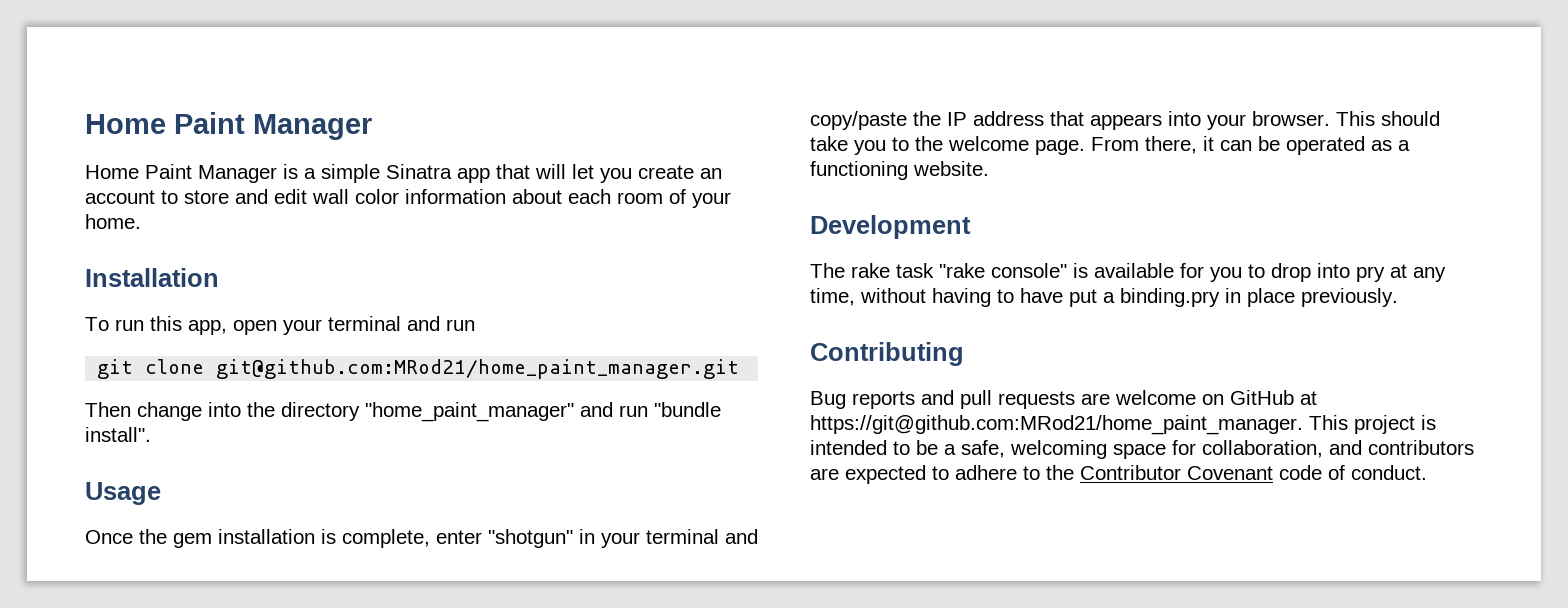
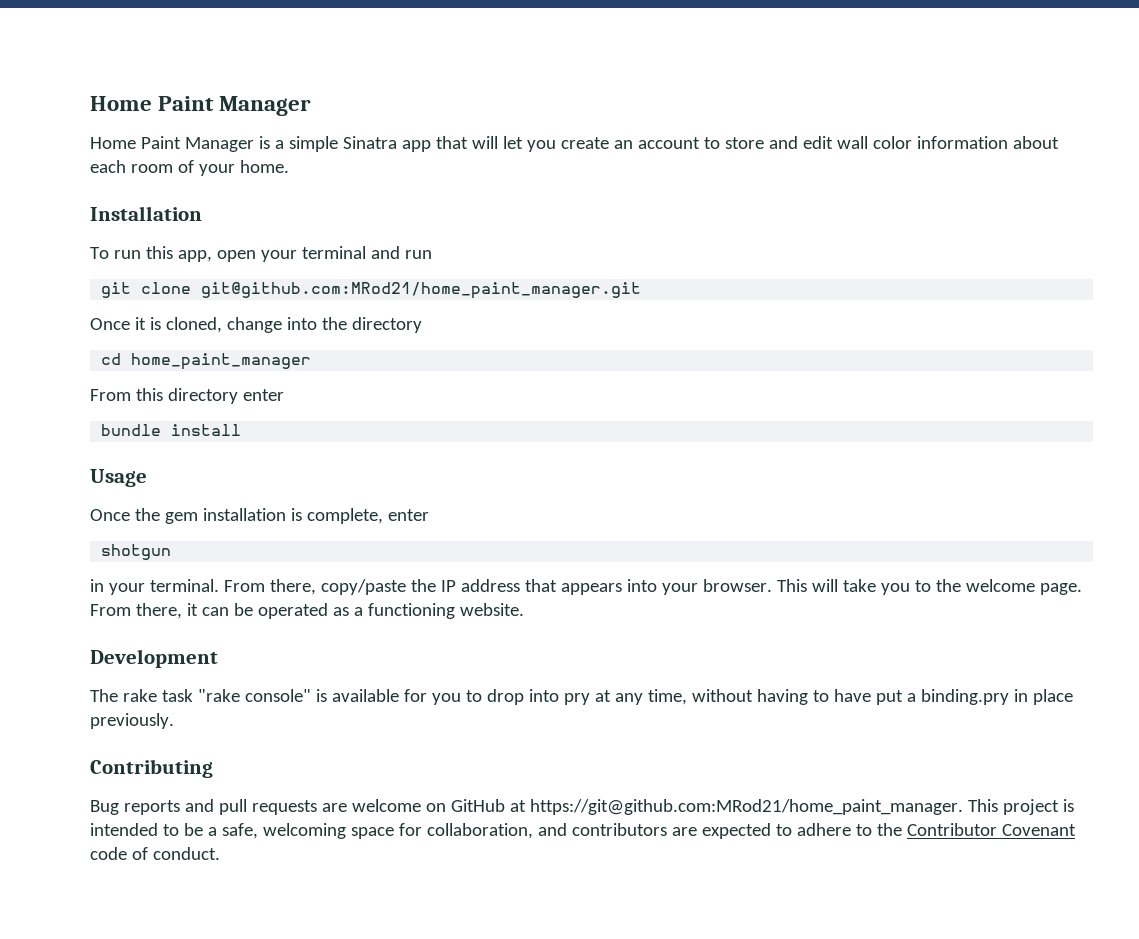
[85,402,131,417] Then -> [90,317,222,333] Once it is cloned,
[365,402,721,422] [85,427,151,442] "home_paint_manager" and run "bundle install". -> [101,353,312,370] [90,388,284,404] [101,424,242,436] // cd home_paint_manager // From this directory enter // bundle install
[488,529,573,548] "shotgun" -> [101,544,172,560] // shotgun //
[646,529,758,544] terminal and -> [149,579,316,595] terminal. From there,
[1381,111,1440,126] should -> [811,579,838,592] will

